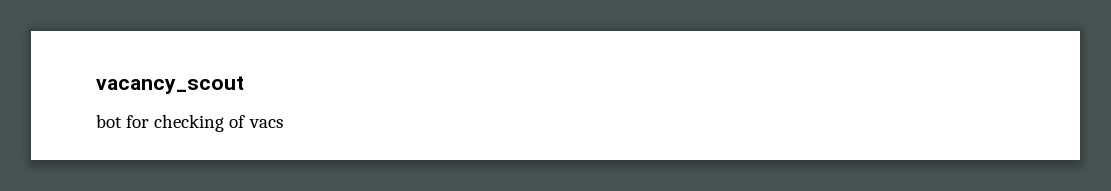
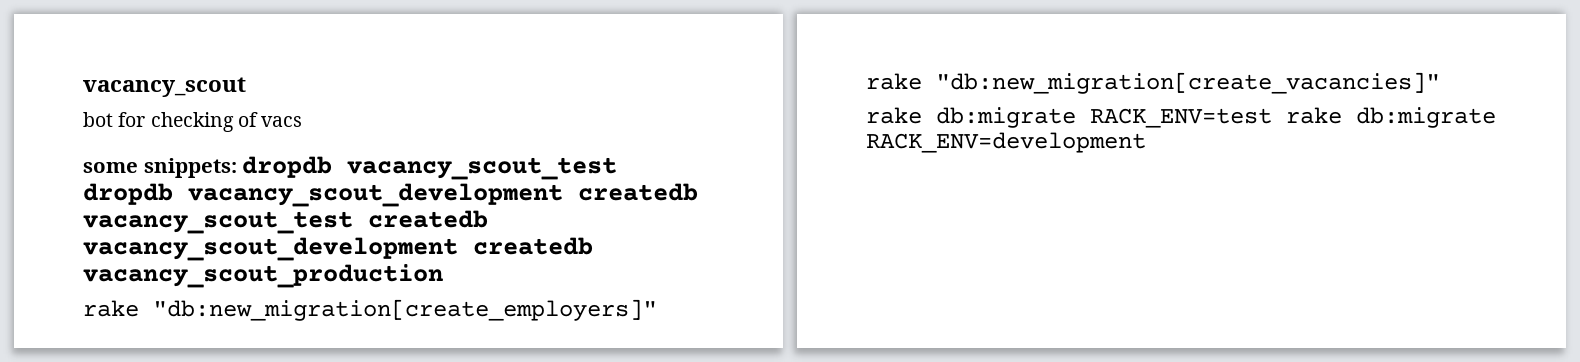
(283, 123) none -> [83,156,618,180] [83,183,698,207] [83,210,488,234] [83,237,593,261] [83,264,443,288] [83,299,657,321] [866,72,1440,94] [866,107,1496,128] [866,132,1146,153] // some snippets: dropdb vacancy_scout_test dropdb vacancy_scout_development createdb vacancy_scout_test createdb vacancy_scout_development createdb vacancy_scout_production // rake "db:new_migration[create_employers]" rake "db:new_migration[create_vacancies]" // rake db:migrate RACK_ENV=test rake db:migrate RACK_ENV=development

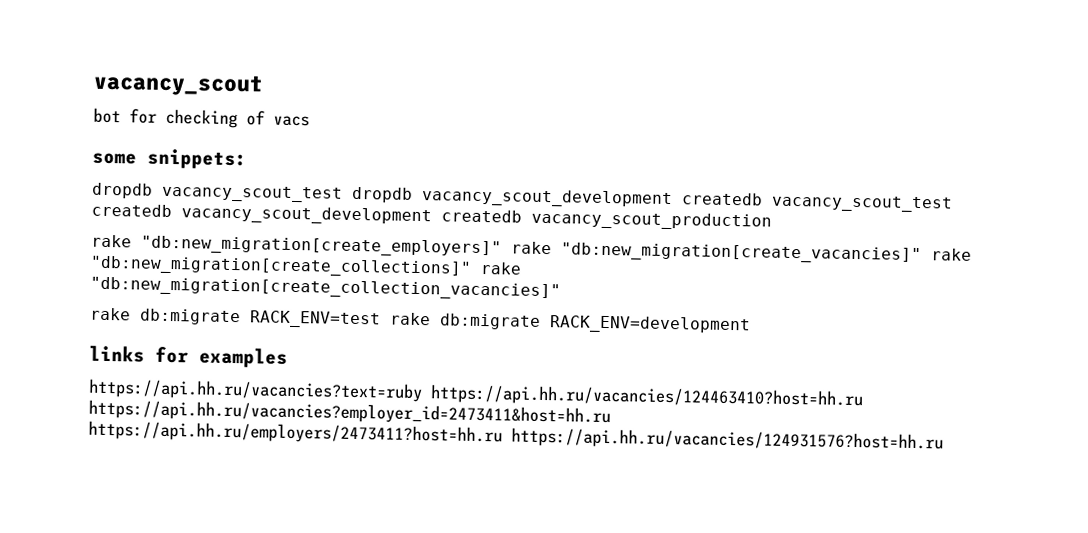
(237, 168) none -> (247, 159) //
(1440, 83) none -> [931,248,972,261] [90,255,522,278] [90,276,561,301] rake "db:new_migration[create_collections]" rake "db:new_migration[create_collection_vacancies]"
(1146, 142) none -> [89,345,288,368] [88,378,864,410] [88,399,611,427] [88,420,944,453] // links for examples // https://api.hh.ru/vacancies?text=ruby https://api.hh.ru/vacancies/124463410?host=hh.ru https://api.hh.ru/vacancies?employer_id=2473411&host=hh.ru https://api.hh.ru/employers/2473411?host=hh.ru https://api.hh.ru/vacancies/124931576?host=hh.ru

